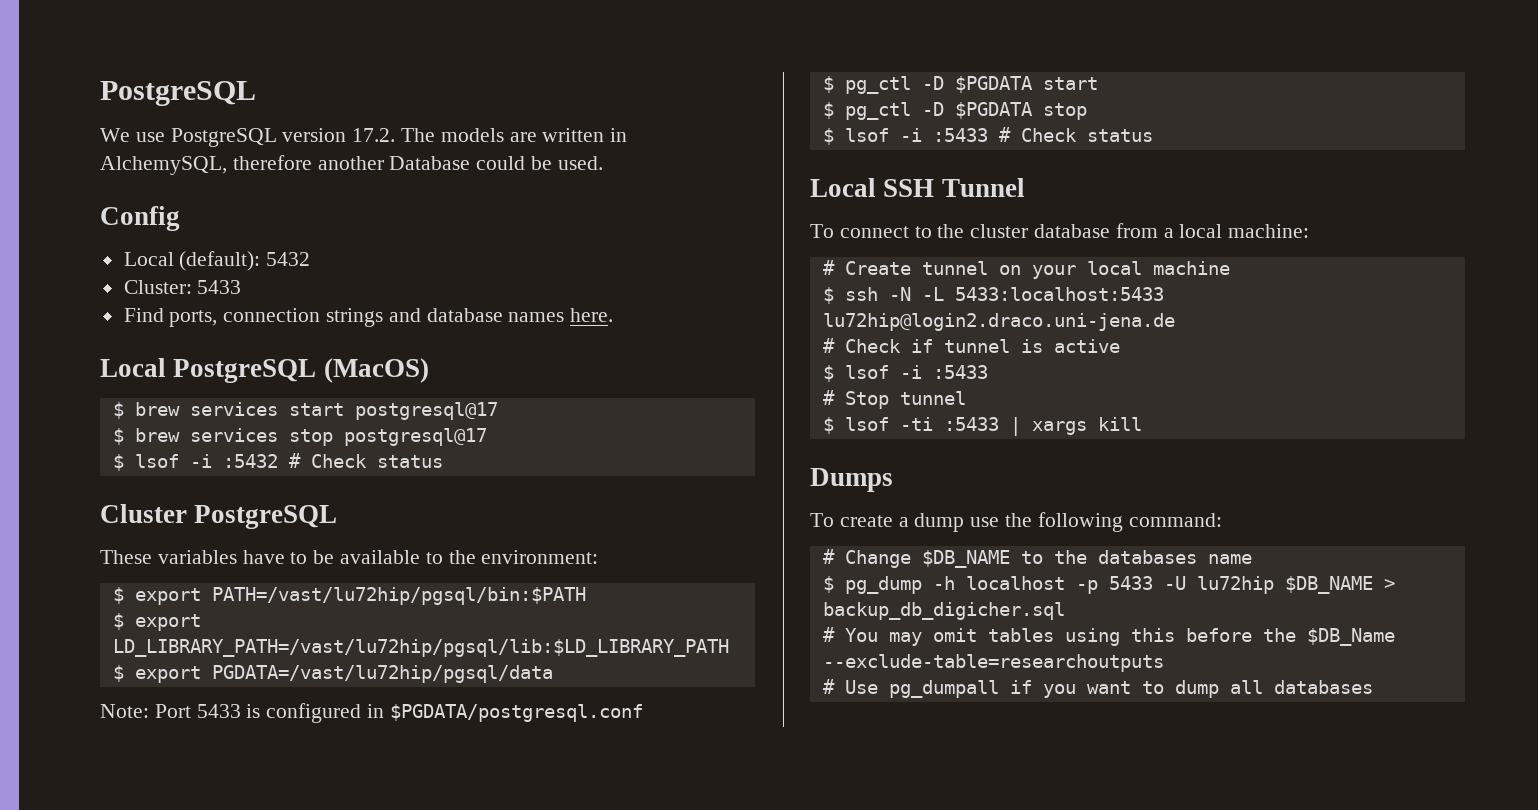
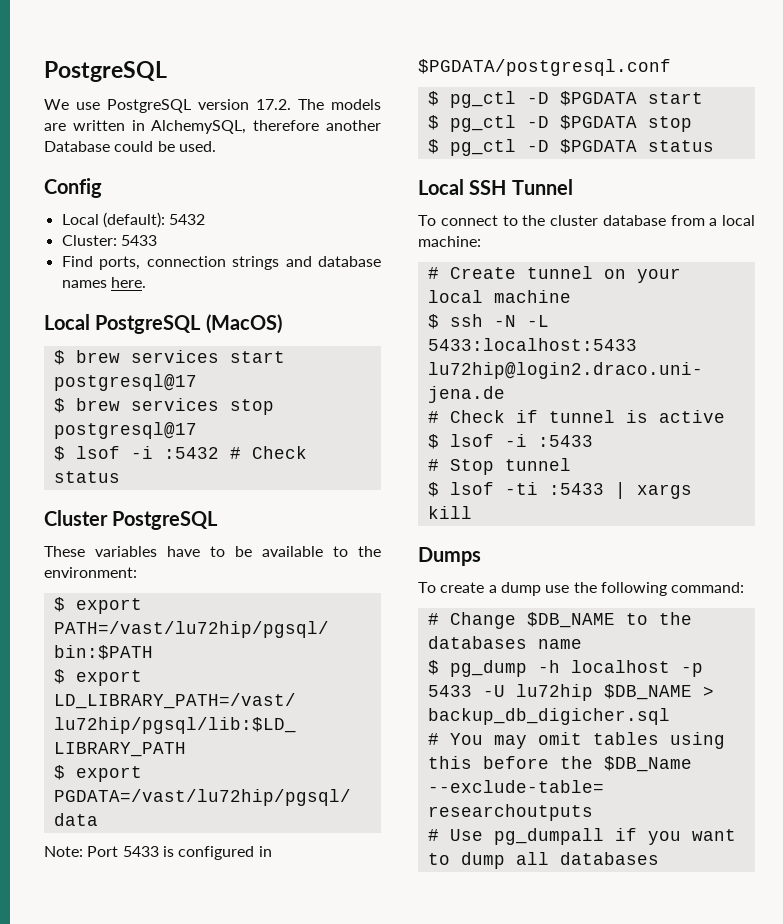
[844,127,1077,142] lsof -i :5433 # Check -> [449,139,637,156] pg_ctl -D $PGDATA

